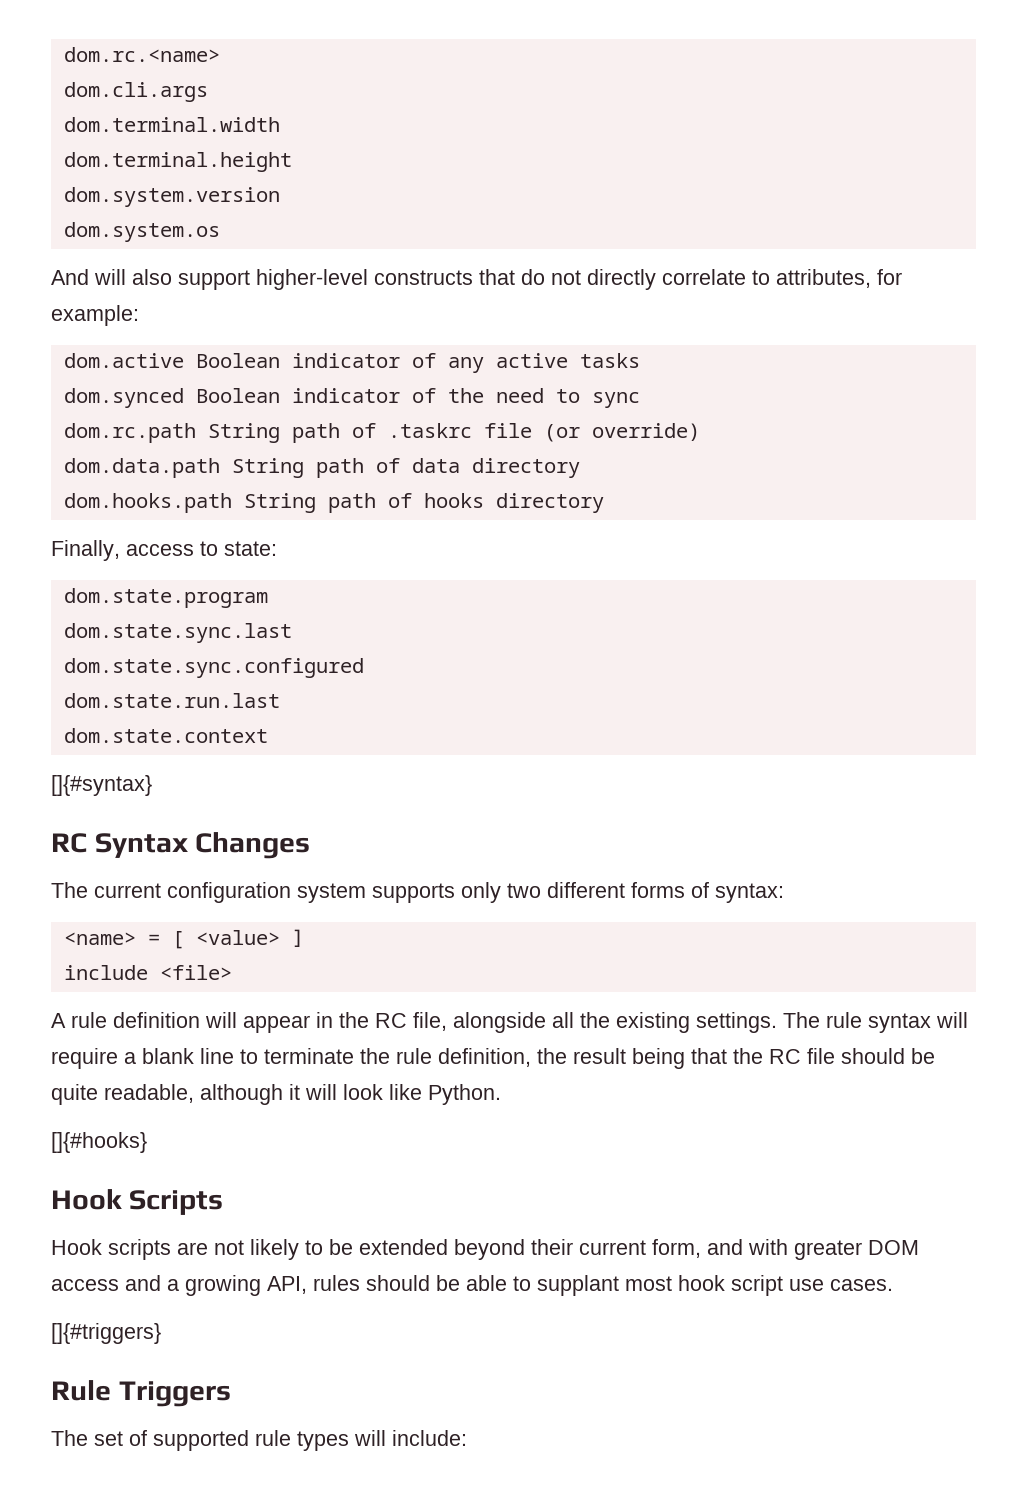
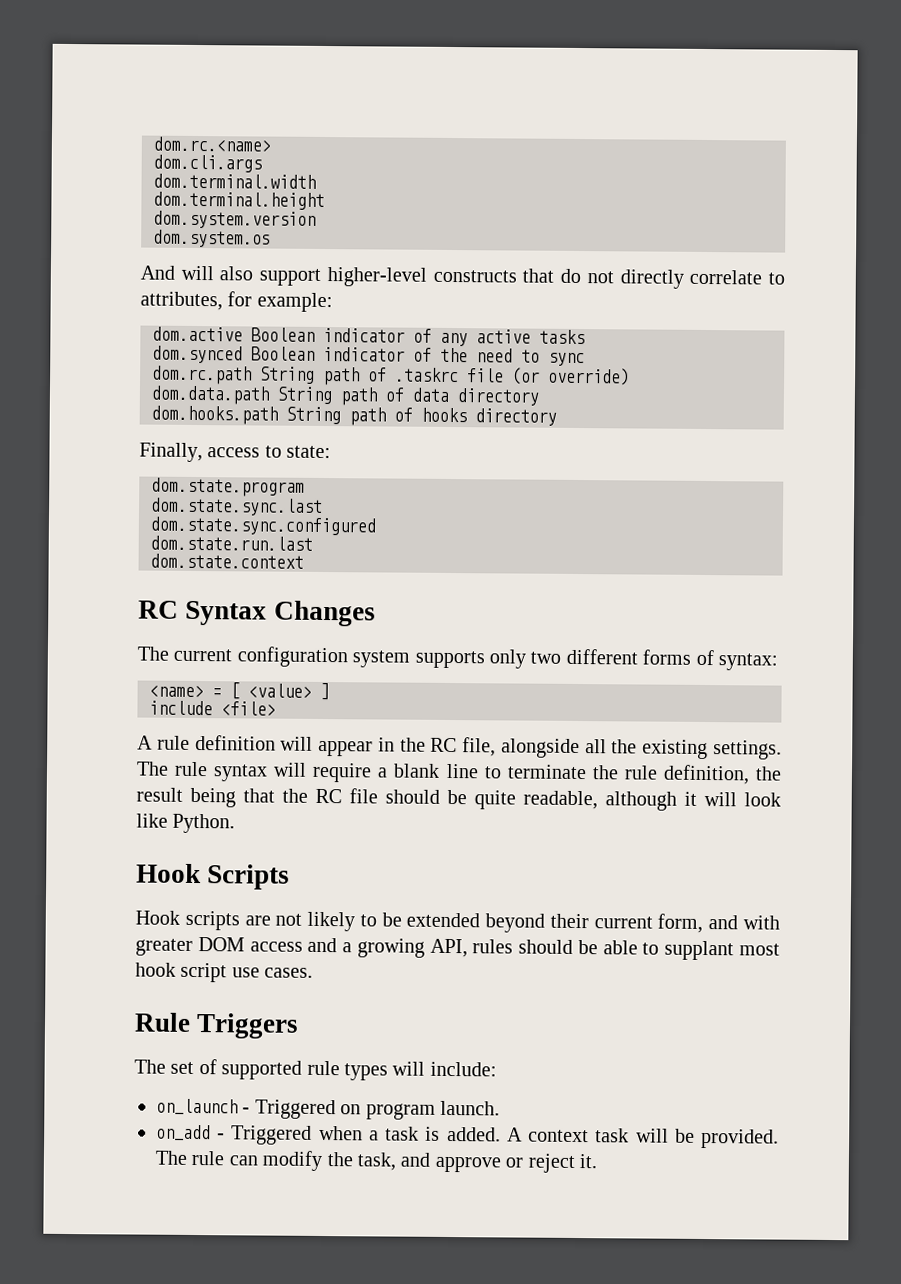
[51,775,152,796] // []{#syntax} -> (304, 561) none
[51,1132,147,1153] // []{#hooks} -> (236, 823) none
[51,1323,161,1344] // []{#triggers} -> (314, 972) none
(467, 1438) none -> [156,1098,500,1120] [156,1124,779,1149] [155,1150,597,1173] // on_launch - Triggered on program launch. // on_add - Triggered when a task is added. A context task will be provided. The rule can modify the task, and approve or reject it.

